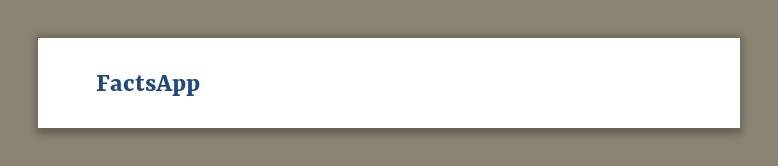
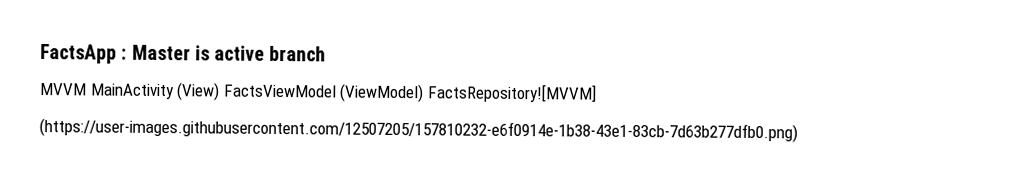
(200, 85) none -> [121,44,327,62] [39,82,597,103] [39,118,798,143] : Master is active branch // MVVM MainActivity (View) FactsViewModel (ViewModel) FactsRepository![MVVM] // (https://user-images.githubusercontent.com/12507205/157810232-e6f0914e-1b38-43e1-83cb-7d63b277dfb0.png)

